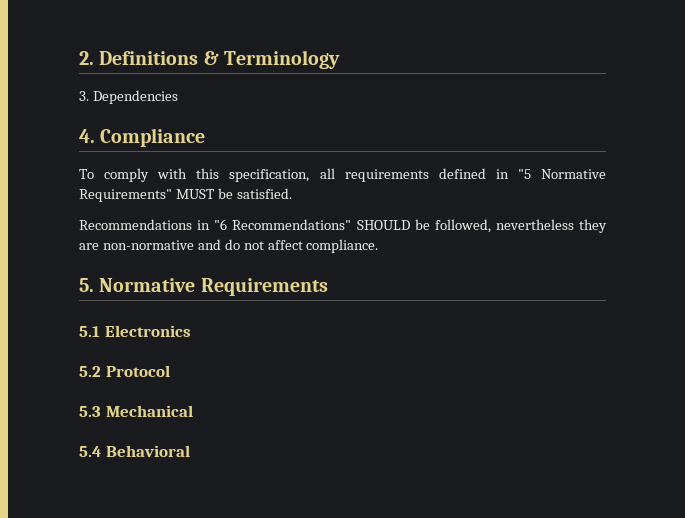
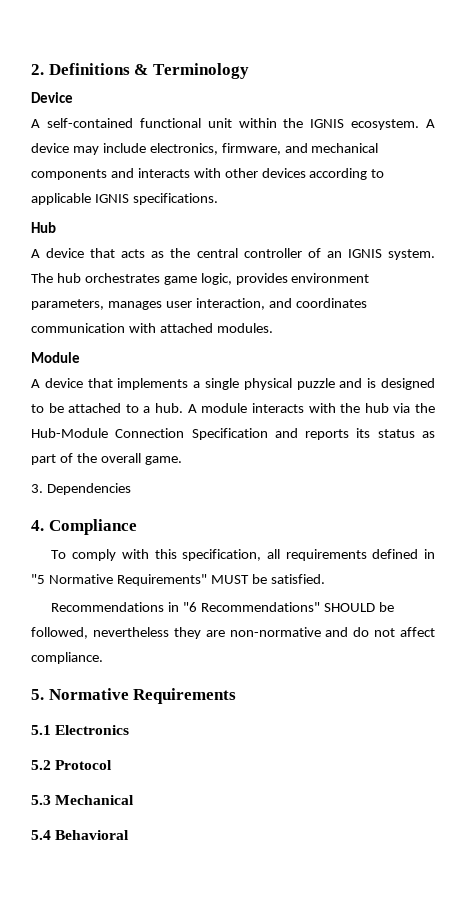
(340, 59) none -> [31,92,73,103] [31,118,435,130] [31,143,379,155] [31,168,385,180] [31,193,218,205] [31,222,56,233] [31,248,435,260] [31,273,370,285] [31,298,367,310] [31,323,273,333] [31,352,80,363] [31,378,436,390] [31,403,436,413] [31,428,435,440] [31,453,182,465] // Device // A self-contained functional unit within the IGNIS ecosystem. A device may include electronics, firmware, and mechanical components and interacts with other devices according to applicable IGNIS specifications. // Hub // A device that acts as the central controller of an IGNIS system. The hub orchestrates game logic, provides environment parameters, manages user interaction, and coordinates communication with attached modules. // Module // A device that implements a single physical puzzle and is designed to be attached to a hub. A module interacts with the hub via the Hub-Module Connection Specification and reports its status as part of the overall game.

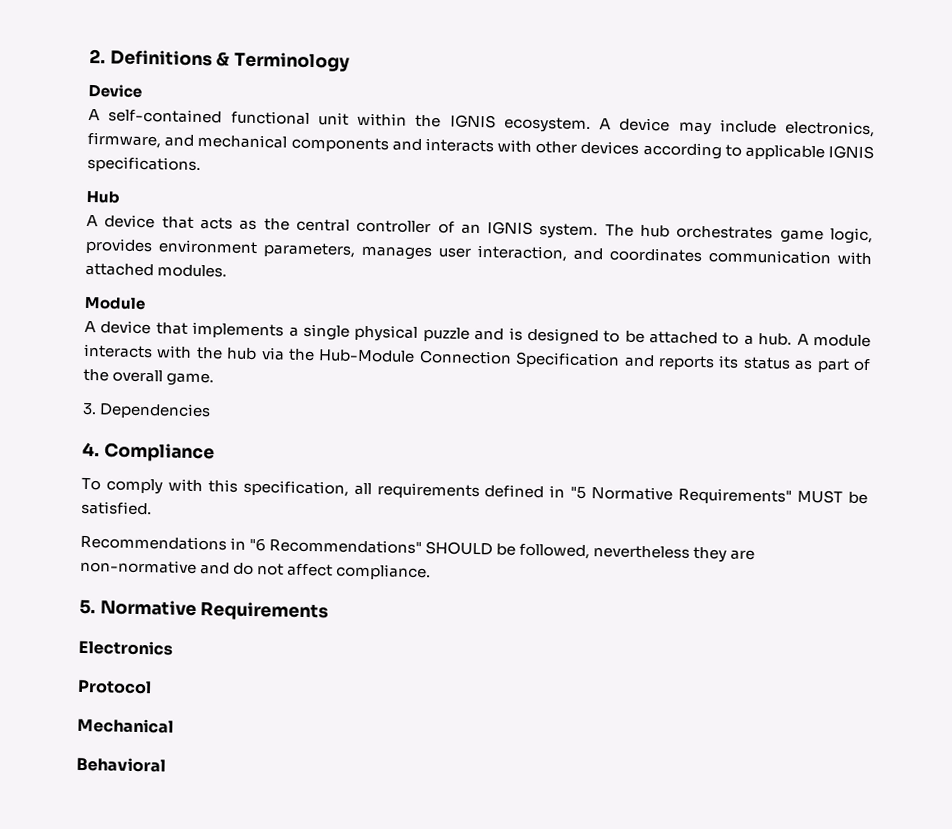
[31,725,51,735] 5.1 -> (330, 611) none
[31,760,51,770] 5.2 -> (173, 647) none
[31,795,51,805] 5.3 -> (152, 687) none
[31,830,51,840] 5.4 -> (174, 725) none

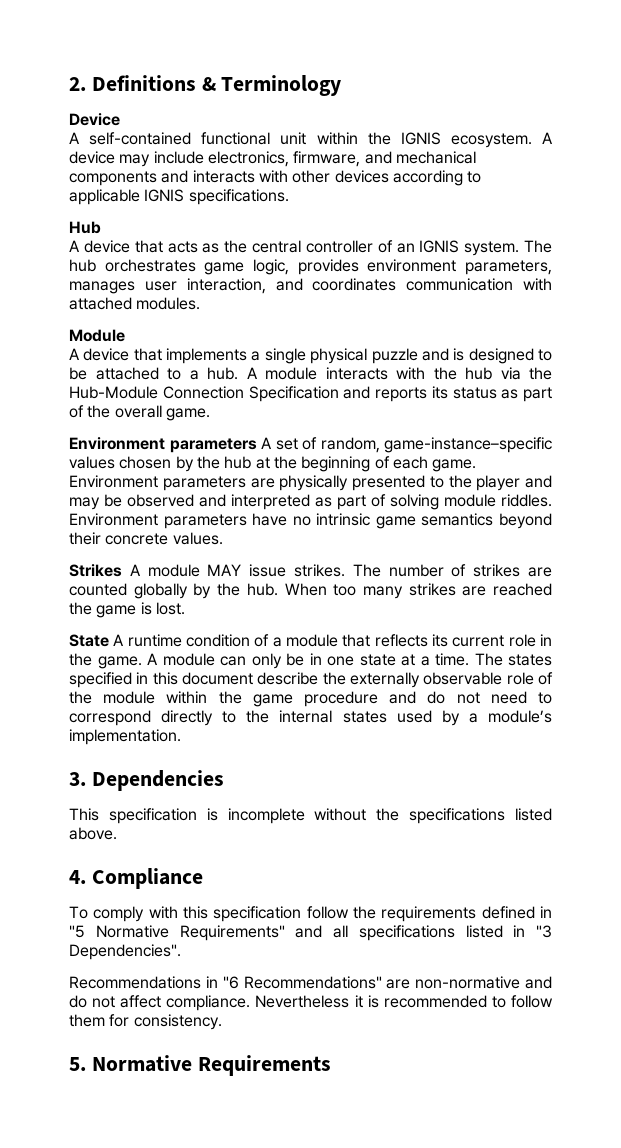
[82,402,212,420] 3. Dependencies -> [69,437,552,453] [69,456,477,472] [69,475,552,491] [69,494,552,510] [69,513,552,529] [69,532,223,545] [69,564,553,577] [69,583,552,599] [69,602,185,618] [69,634,552,647] [69,653,552,669] [69,672,553,688] [69,691,552,707] [69,710,552,726] [69,729,181,745] [69,770,224,791] [69,808,552,824] [69,827,117,840] Environment parameters A set of random, game-instance–specific values chosen by the hub at the beginning of each game. Environment parameters are physically presented to the player and may be observed and interpreted as part of solving module riddles. Environment parameters have no intrinsic game semantics beyond their concrete values. // Strikes A module MAY issue strikes. The number of strikes are counted globally by the hub. When too many strikes are reached the game is lost. // State A runtime condition of a module that reflects its current role in the game. A module can only be in one state at a time. The states specified in this document describe the externally observable role of the module within the game procedure and do not need to correspond directly to the internal states used by a module’s implementation. // 3. Dependencies // This specification is incomplete without the specifications listed above.
[242,479,372,497] specification, all -> [213,906,376,922] specification follow the
[797,489,868,505] [81,500,152,516] MUST be satisfied. -> [295,925,552,941] [69,944,181,960] and all specifications listed in "3 Dependencies".
[425,541,728,563] SHOULD be followed, nevertheless they -> (382, 982) none
(432, 572) none -> [255,995,553,1008] [69,1014,222,1030] Nevertheless it is recommended to follow them for consistency.
[78,639,173,656] [77,679,152,695] [77,717,174,734] [76,756,166,773] // Electronics // Protocol // Mechanical // Behavioral -> (331, 1065) none

